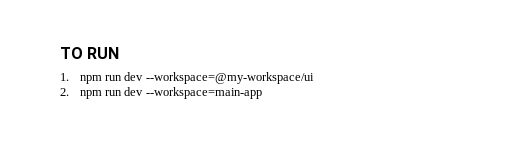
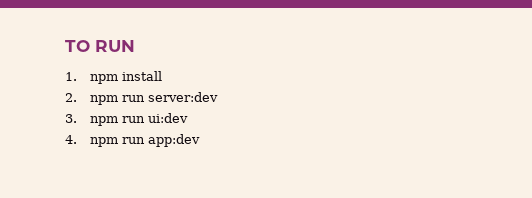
[104,72,314,84] run dev --workspace=@my-workspace/ui -> [122,71,163,81] install
[124,87,262,99] dev --workspace=main-app -> [148,92,219,102] [65,113,189,126] [65,134,201,147] server:dev // 3. npm run ui:dev // 4. npm run app:dev

